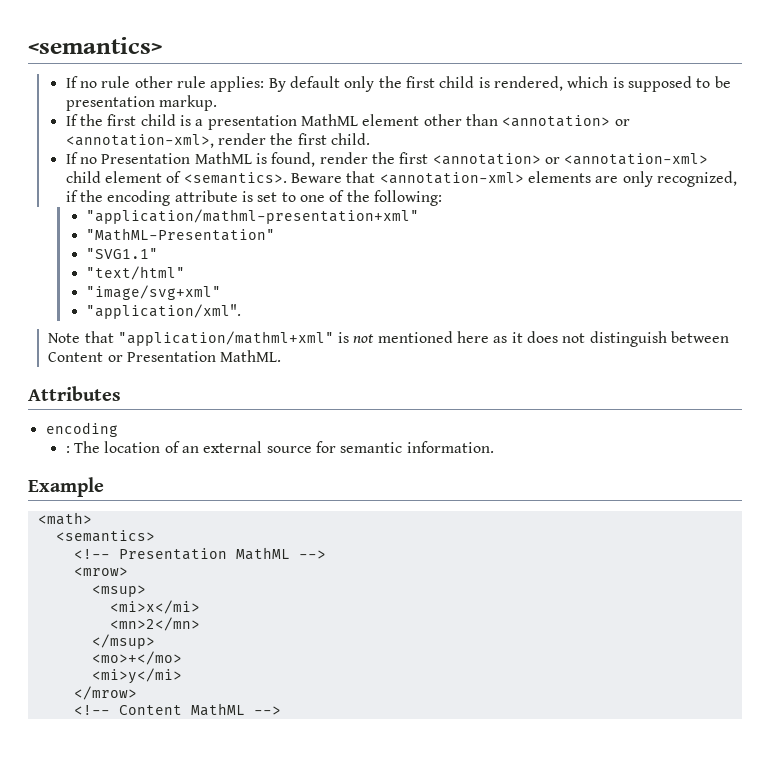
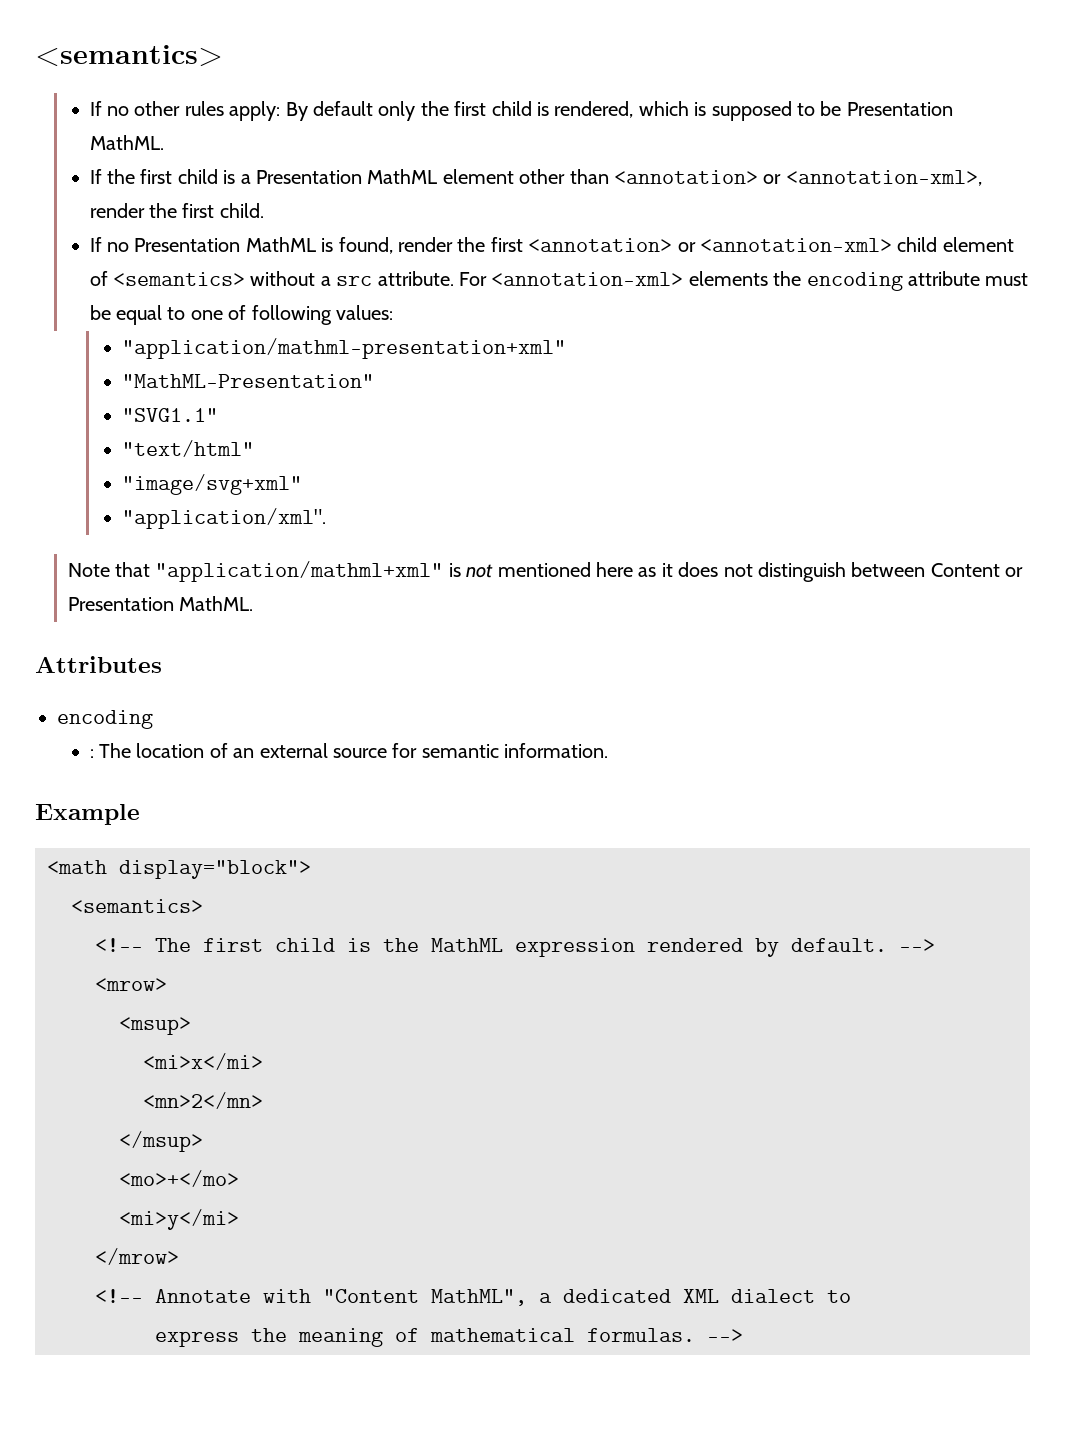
[101,76,265,92] rule other rule applies: -> [134,101,281,121] other rules apply:
[65,95,218,111] presentation markup. -> [846,102,953,116] [89,135,164,150] Presentation MathML.
[207,115,297,130] presentation -> [256,170,363,184] Presentation
[183,171,737,187] [65,190,278,206] <semantics>. Beware that <annotation-xml> elements are only recognized, if the encoding attribute is set -> [113,271,1029,291] [89,305,163,325] <semantics> without a src attribute. For <annotation-xml> elements the encoding attribute must be equal
[346,190,442,206] the following: -> [251,305,394,325] following values:
[37,512,92,525] <math> -> [47,860,311,879] <math display="block">
[118,547,290,560] Presentation MathML -> [155,938,887,957] The first child is the MathML expression rendered by default.
[118,703,245,716] Content MathML -> [155,1289,851,1306] [155,1328,695,1347] Annotate with "Content MathML", a dedicated XML dialect to // express the meaning of mathematical formulas.

